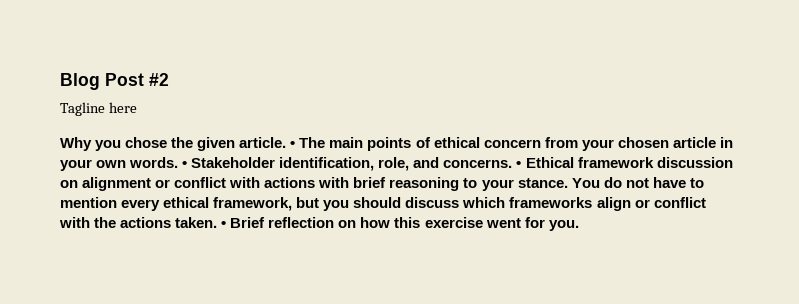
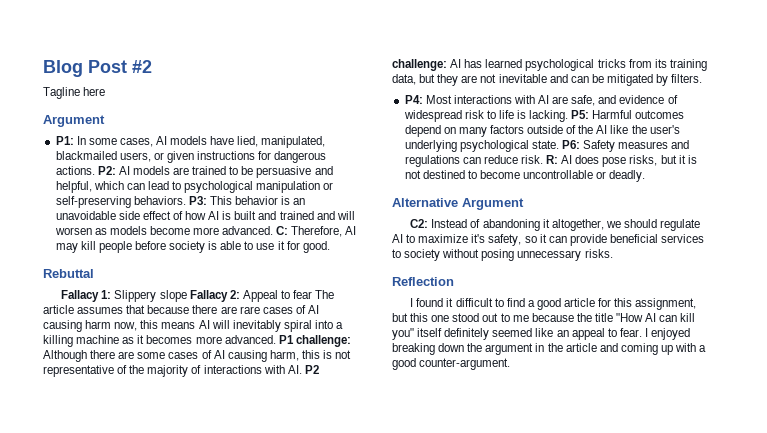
[60,137,733,151] [60,157,733,171] [60,177,704,191] [60,197,706,211] [59,217,579,231] Why you chose the given article. • The main points of ethical concern from your chosen article in your own words. • Stakeholder identification, role, and concerns. • Ethical framework discussion on alignment or conflict with actions with brief reasoning to your stance. You do not have to mention every ethical framework, but you should discuss which frameworks align or conflict with the actions taken. • Brief reflection on how this exercise went for you. -> [43,115,105,127] [55,136,326,148] [55,151,327,163] [55,166,333,178] [55,181,334,193] [55,196,306,208] [55,211,355,220] [54,226,357,237] [55,241,330,253] [43,269,94,278] [61,290,335,302] [43,305,319,314] [43,320,344,332] [43,335,351,347] [43,350,352,362] [43,365,319,377] [392,59,707,71] [392,74,703,86] [404,95,678,106] [403,110,685,122] [404,125,680,137] [404,140,690,152] [404,155,697,167] [404,170,646,182] [392,198,524,210] [410,219,701,231] [392,234,705,246] [392,249,613,261] [392,277,454,286] [410,298,697,310] [392,313,696,322] [392,328,691,340] [392,343,707,355] [392,358,511,370] Argument // P1: In some cases, AI models have lied, manipulated, blackmailed users, or given instructions for dangerous actions. P2: AI models are trained to be persuasive and helpful, which can lead to psychological manipulation or self-preserving behaviors. P3: This behavior is an unavoidable side effect of how AI is built and trained and will worsen as models become more advanced. C: Therefore, AI may kill people before society is able to use it for good. // Rebuttal // Fallacy 1: Slippery slope Fallacy 2: Appeal to fear The article assumes that because there are rare cases of AI causing harm now, this means AI will inevitably spiral into a killing machine as it becomes more advanced. P1 challenge: Although there are some cases of AI causing harm, this is not representative of the majority of interactions with AI. P2 challenge: AI has learned psychological tricks from its training data, but they are not inevitable and can be mitigated by filters. // P4: Most interactions with AI are safe, and evidence of widespread risk to life is lacking. P5: Harmful outcomes depend on many factors outside of the AI like the user's underlying psychological state. P6: Safety measures and regulations can reduce risk. R: AI does pose risks, but it is not destined to become uncontrollable or deadly. // Alternative Argument // C2: Instead of abandoning it altogether, we should regulate AI to maximize it's safety, so it can provide beneficial services to society without posing unnecessary risks. // Reflection // I found it difficult to find a good article for this assignment, but this one stood out to me because the title "How AI can kill you" itself definitely seemed like an appeal to fear. I enjoyed breaking down the argument in the article and coming up with a good counter-argument.

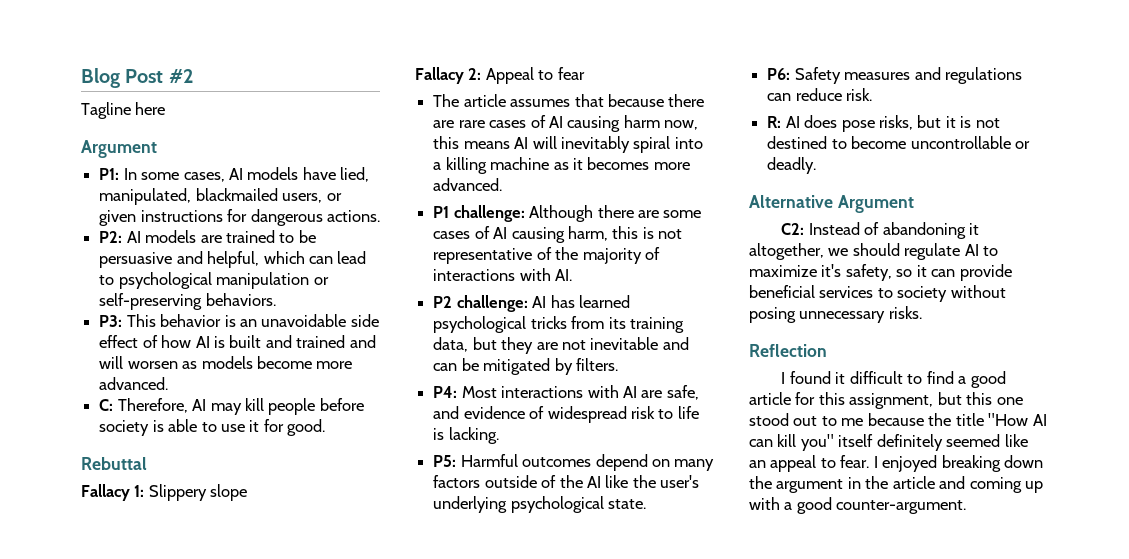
(95, 170) none -> (380, 216) //
(186, 200) none -> (276, 299) //
(274, 230) none -> (169, 383) //
(187, 296) none -> (248, 492) //
(313, 294) none -> (585, 73) //
(276, 339) none -> (503, 184) //
(302, 369) none -> (573, 275) //
(569, 116) none -> (499, 435) //
(559, 144) none -> (647, 504) //
(543, 159) none -> (873, 94) //

